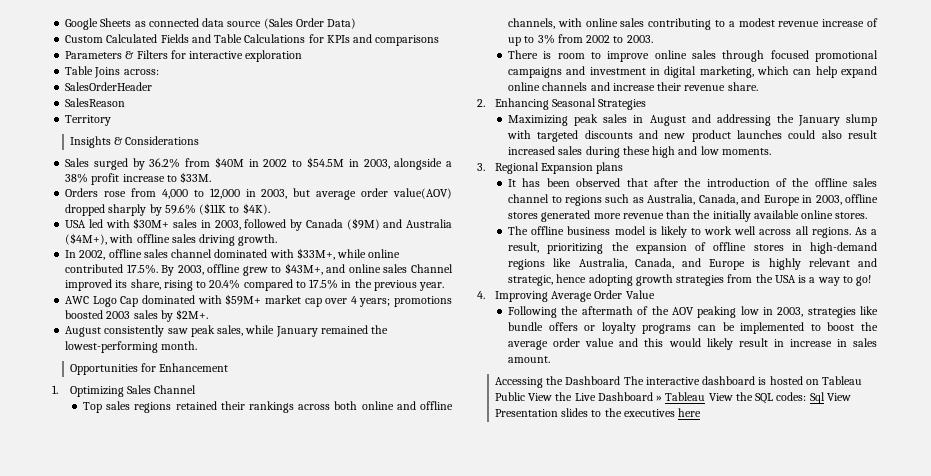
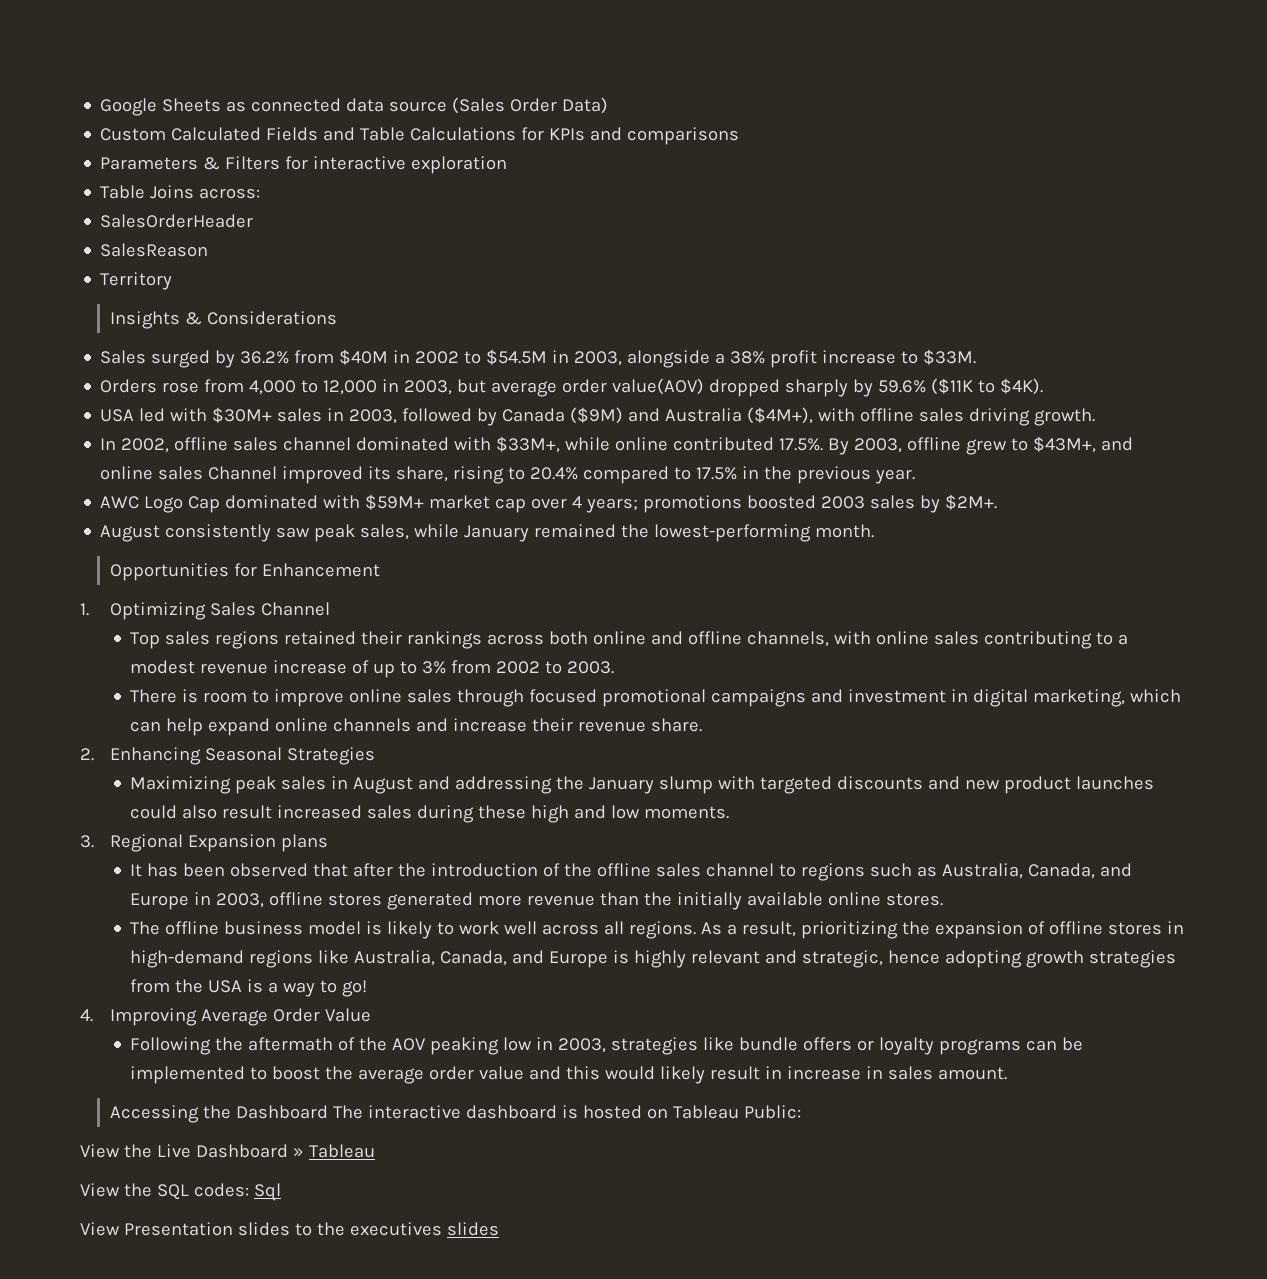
[494,392,525,401] Public -> [743,1105,801,1119] Public: //
(706, 396) none -> (375, 1151) //
(825, 398) none -> (281, 1192) //
[678,408,702,417] here -> [446,1222,499,1236] slides

